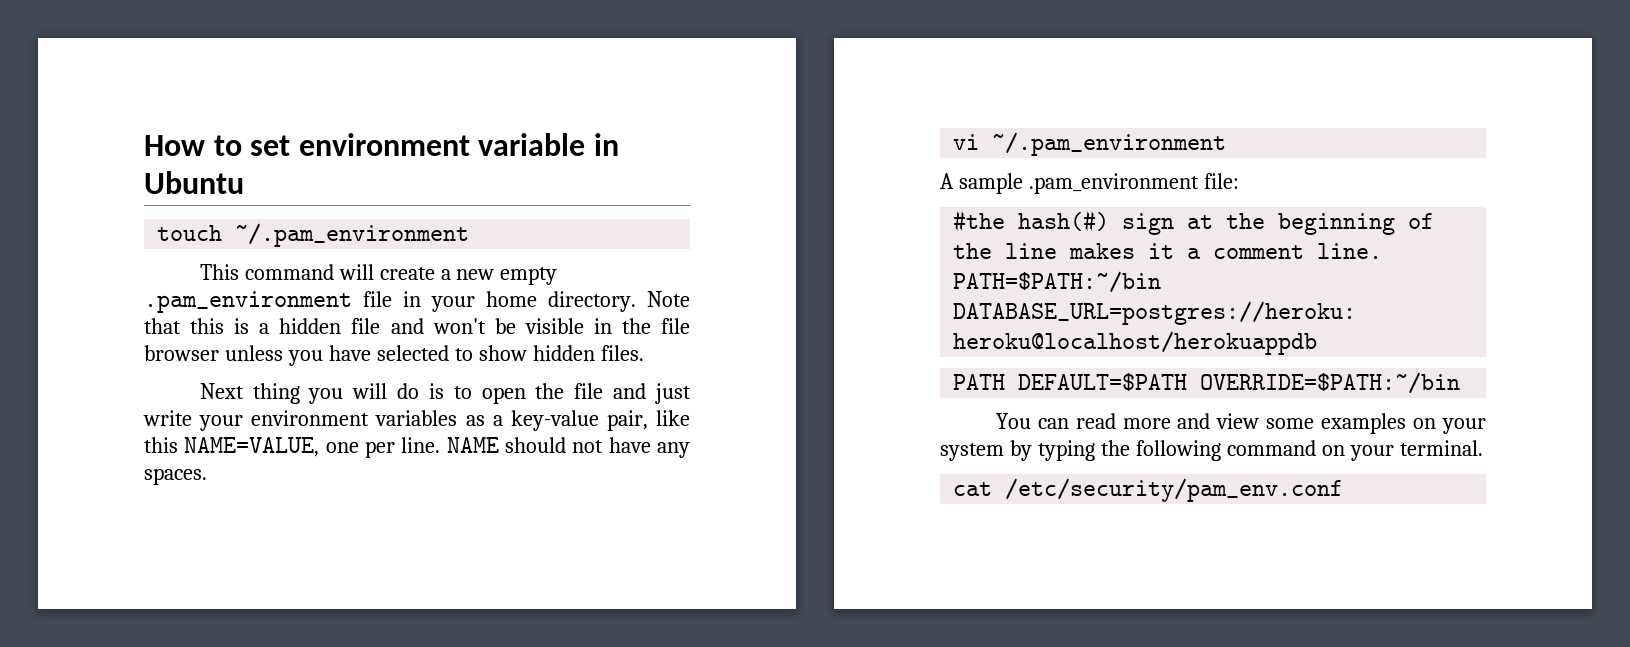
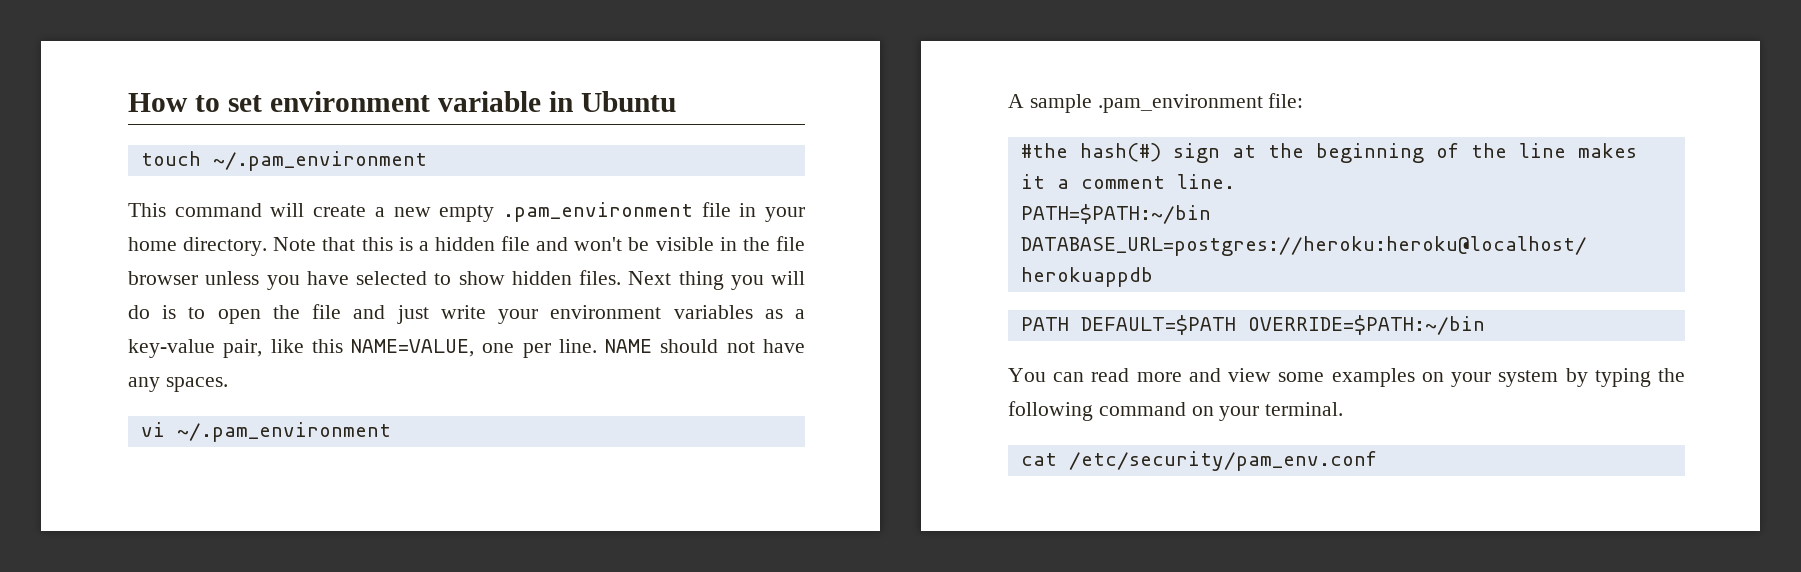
(644, 353) // -> (621, 277) none

